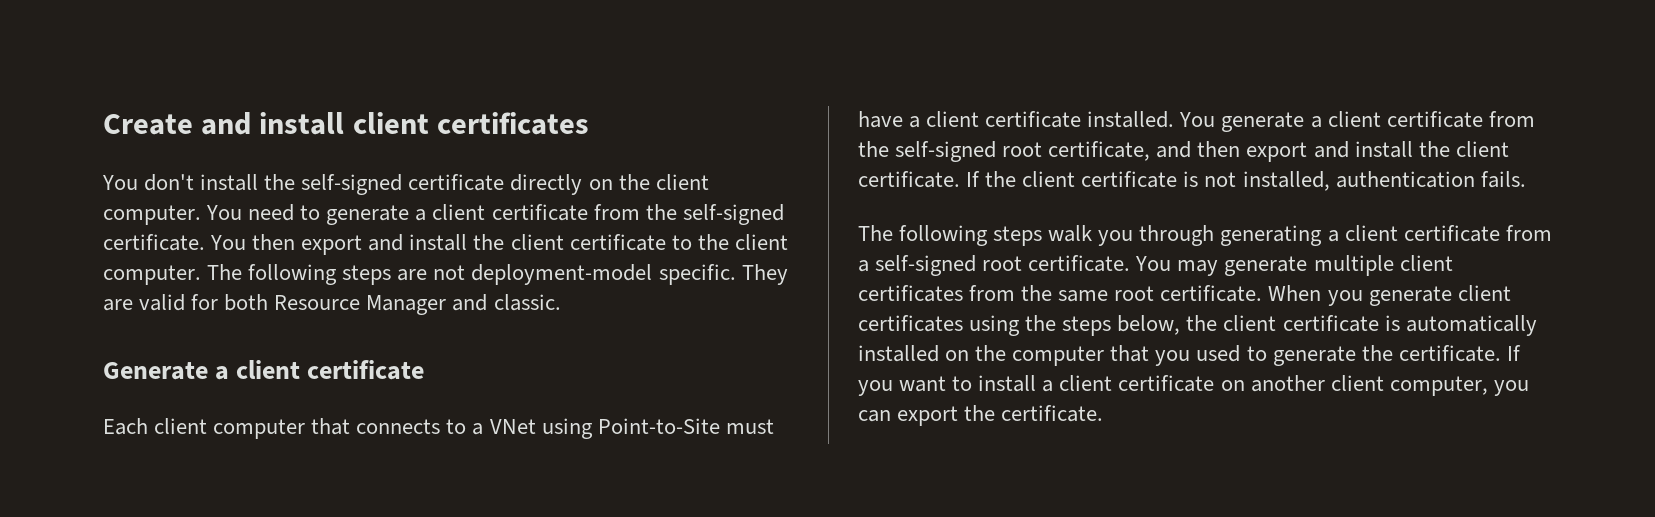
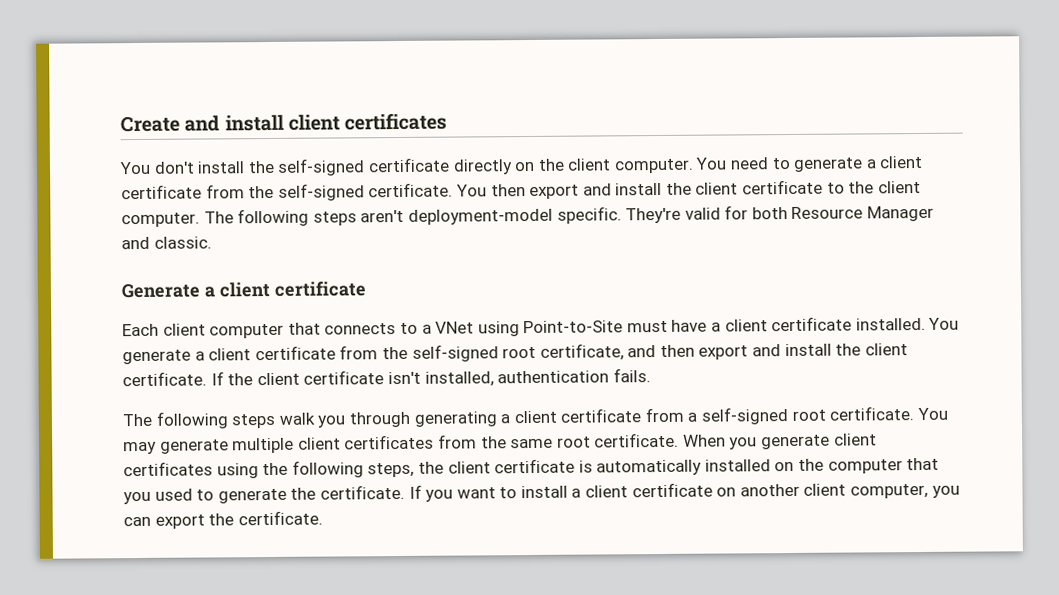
[397,264,788,285] [103,299,133,311] are not deployment-model specific. They are -> [360,206,682,225] aren't deployment-model specific. They're
[1183,171,1237,187] is not -> [387,371,421,385] isn't
[1062,315,1181,336] steps below, -> [291,460,415,478] following steps,

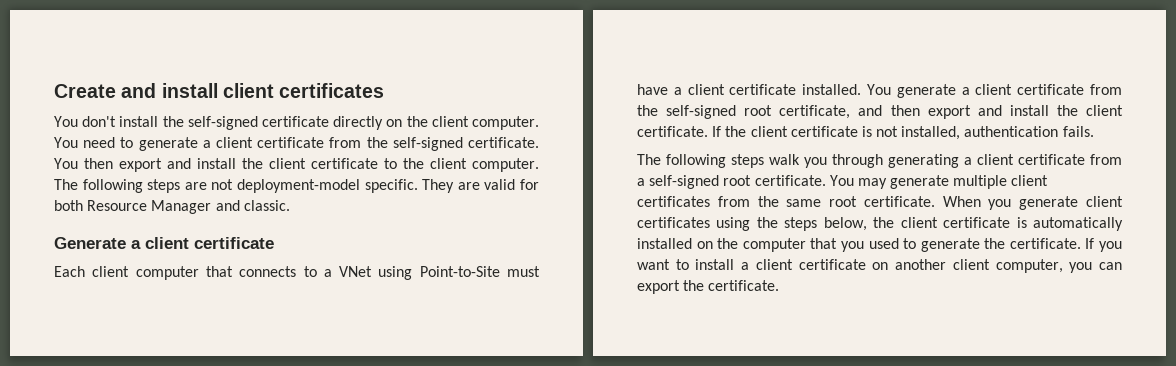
[360,206,682,225] aren't deployment-model specific. They're -> [184,179,480,193] are not deployment-model specific. They are
[387,371,421,385] isn't -> [861,126,899,137] is not
[291,460,415,478] following steps, -> [784,217,867,231] steps below,

